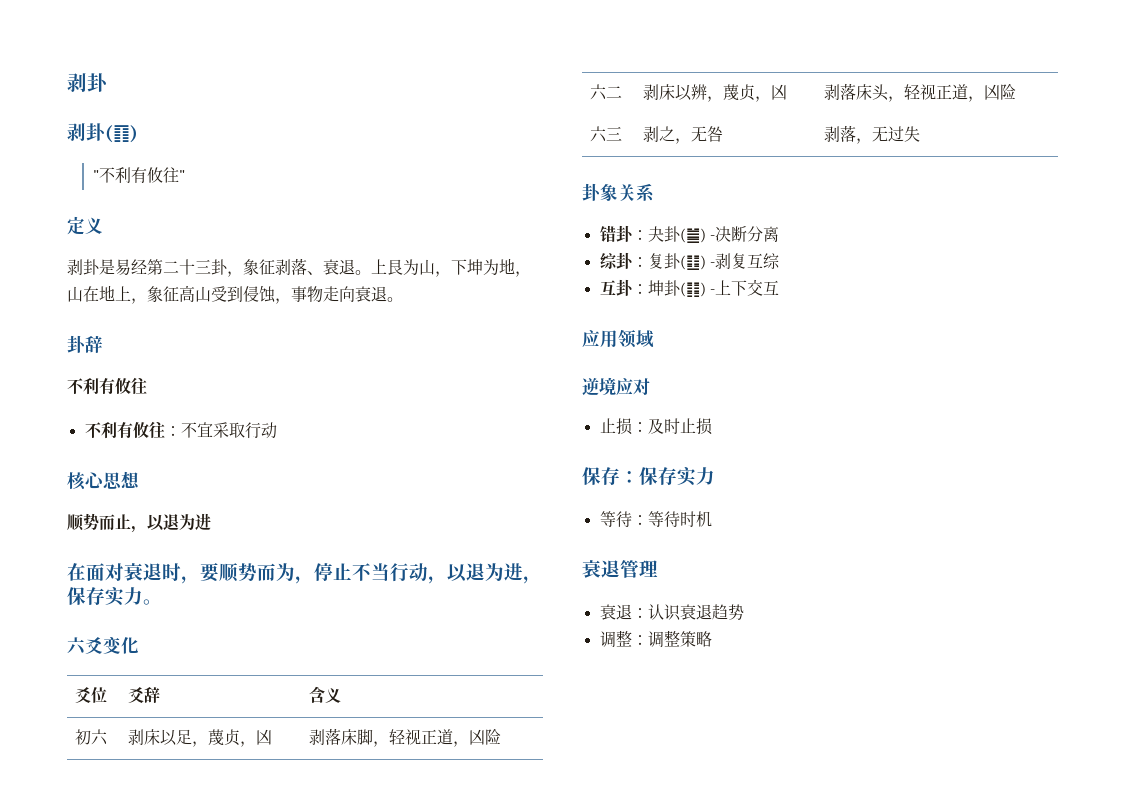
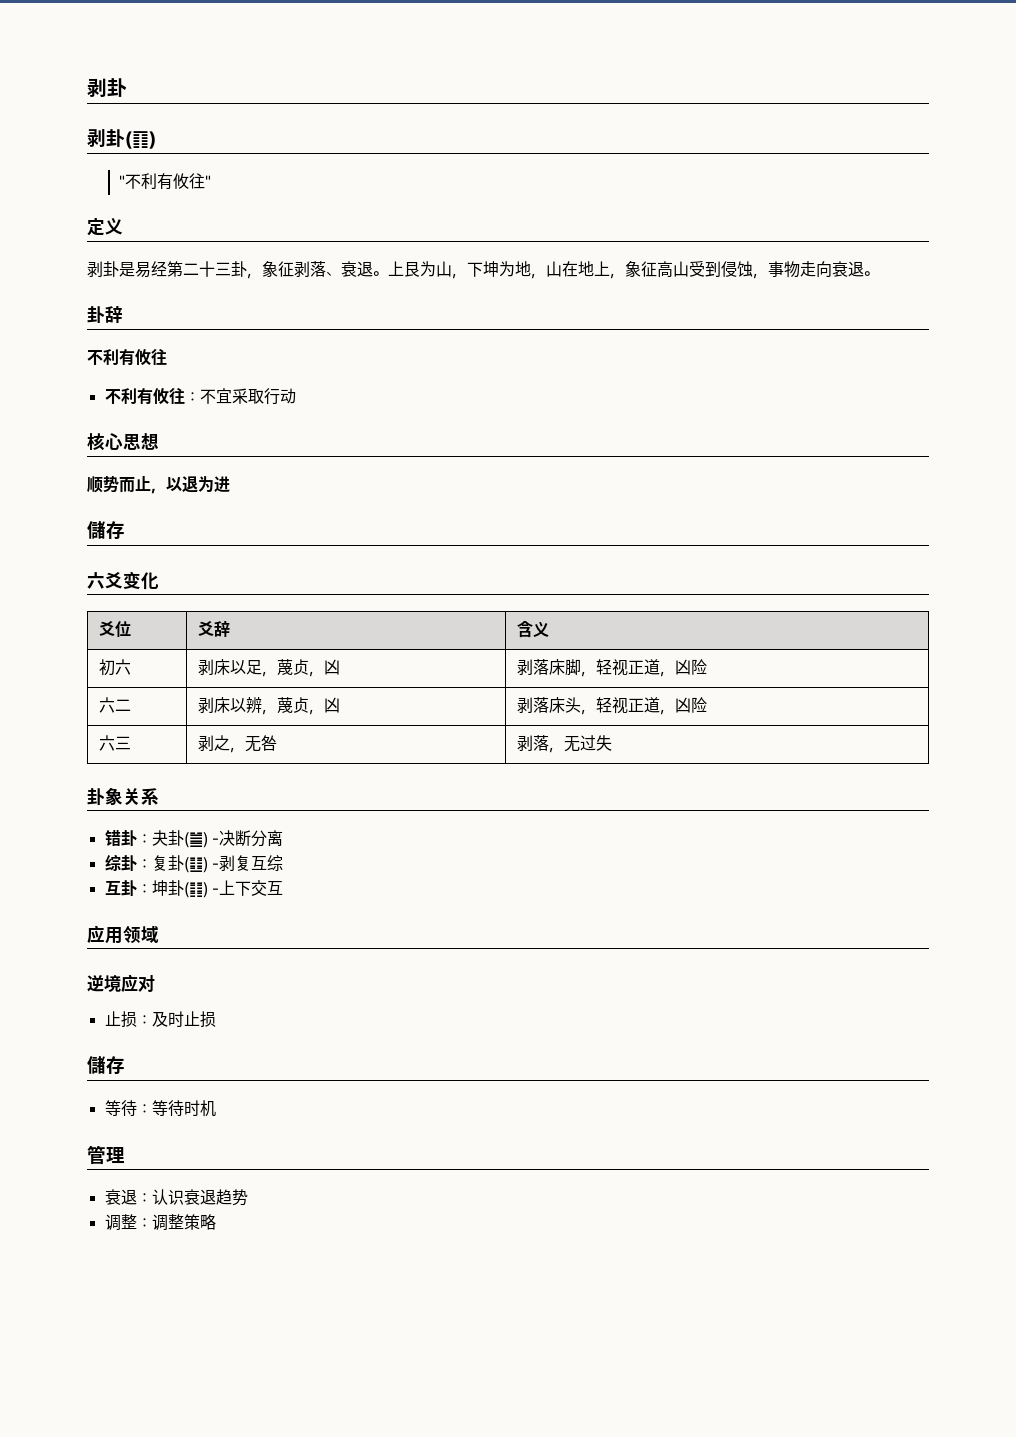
[67,563,542,584] [67,587,162,606] 在面对衰退时，要顺势而为，停止不当行动，以退为进，保存实力。 -> [87,521,125,539] 儲存
[582,467,715,486] 保存：保存实力 -> [87,1056,125,1074] 儲存
[582,560,620,578] 衰退 -> (216, 1108) none

